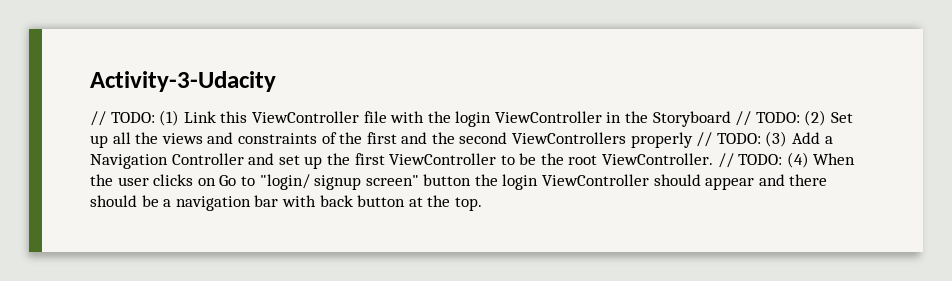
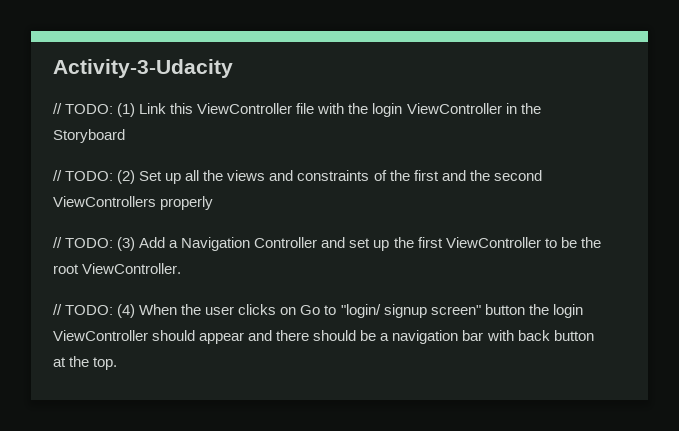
(731, 119) none -> (125, 136) //
(693, 140) none -> (214, 203) //
(714, 159) none -> (182, 268) //

